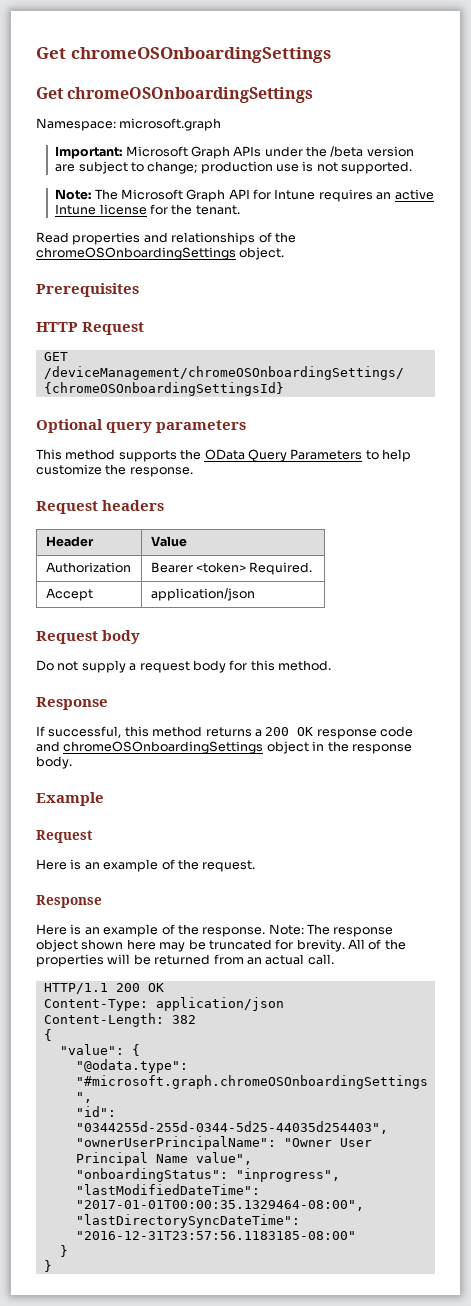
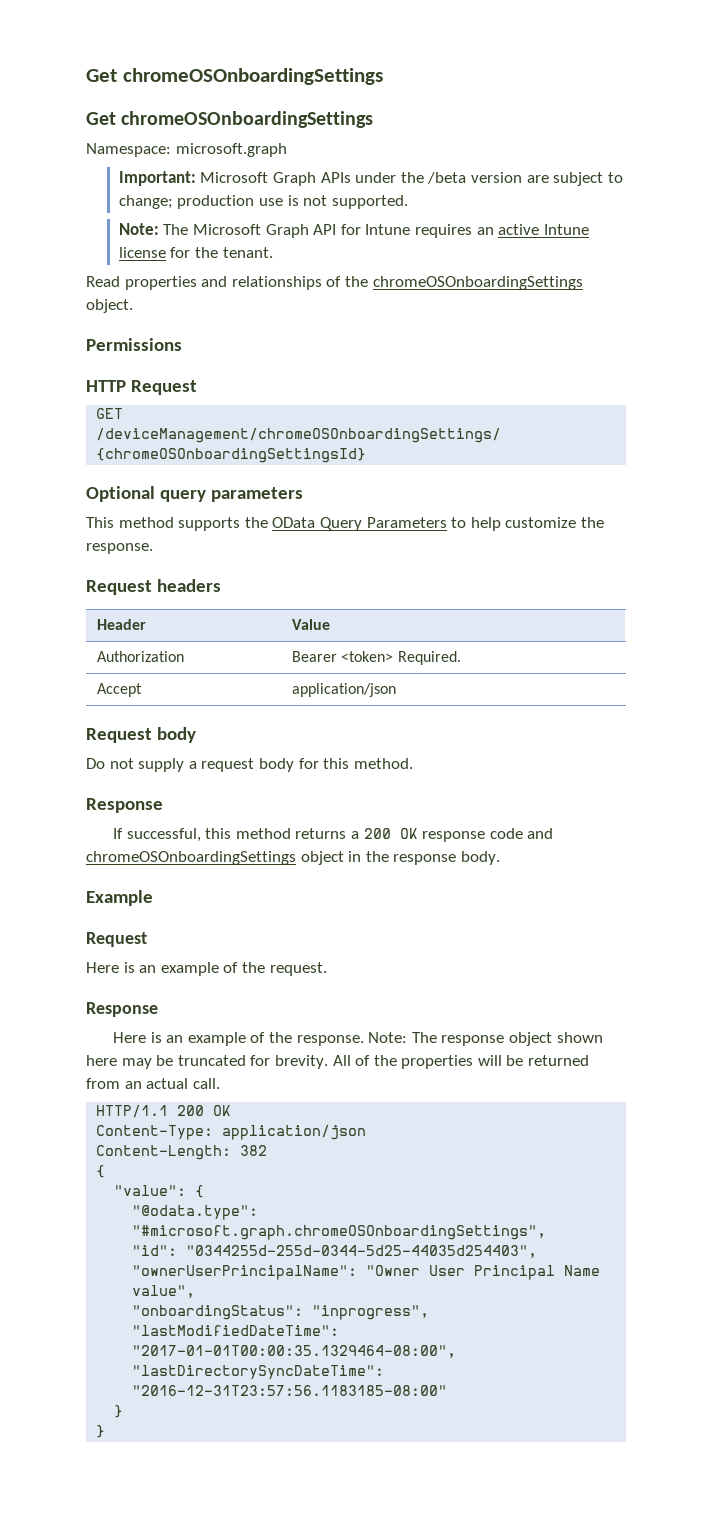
[36,283,139,297] Prerequisites -> [86,338,182,351] Permissions

